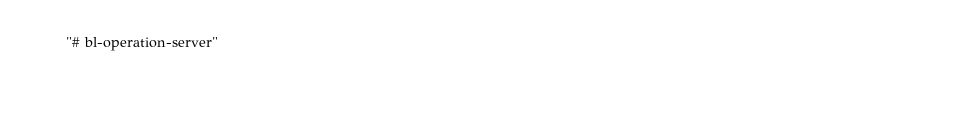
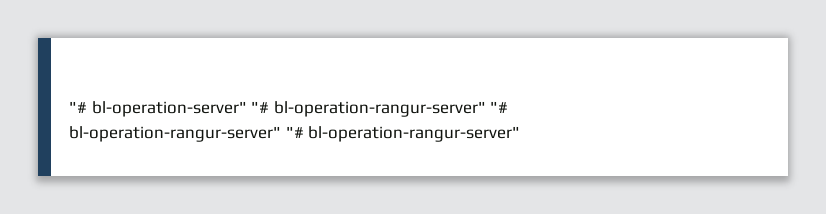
(218, 44) none -> [251,101,509,117] [69,126,521,142] "# bl-operation-rangur-server" "# bl-operation-rangur-server" "# bl-operation-rangur-server"

